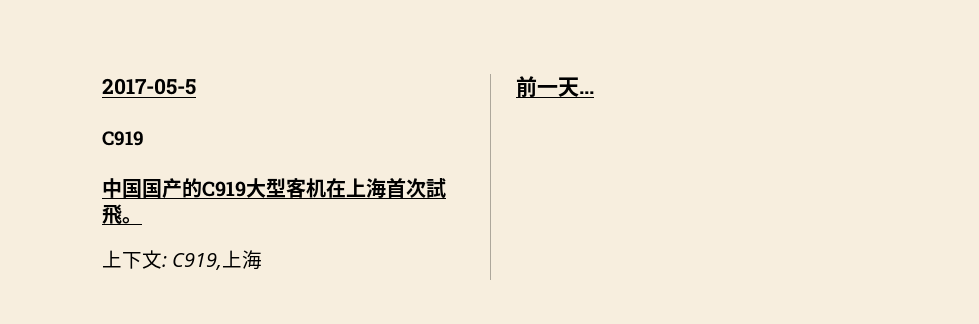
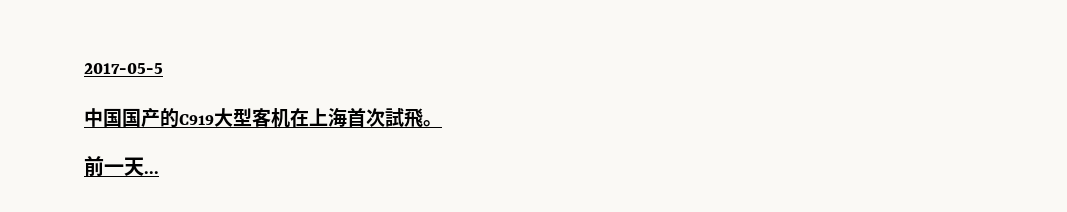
[102,131,144,146] // C919 -> (163, 68) none
[102,250,263,270] // 上下文: C919,上海 -> (442, 123) none

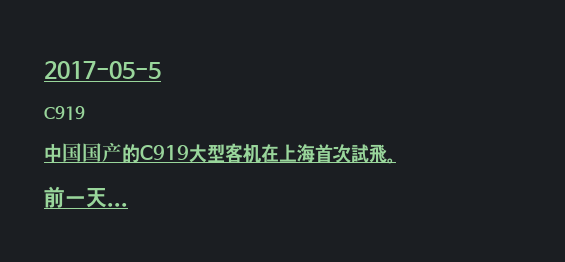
(163, 68) none -> [44,106,85,120] // C919

